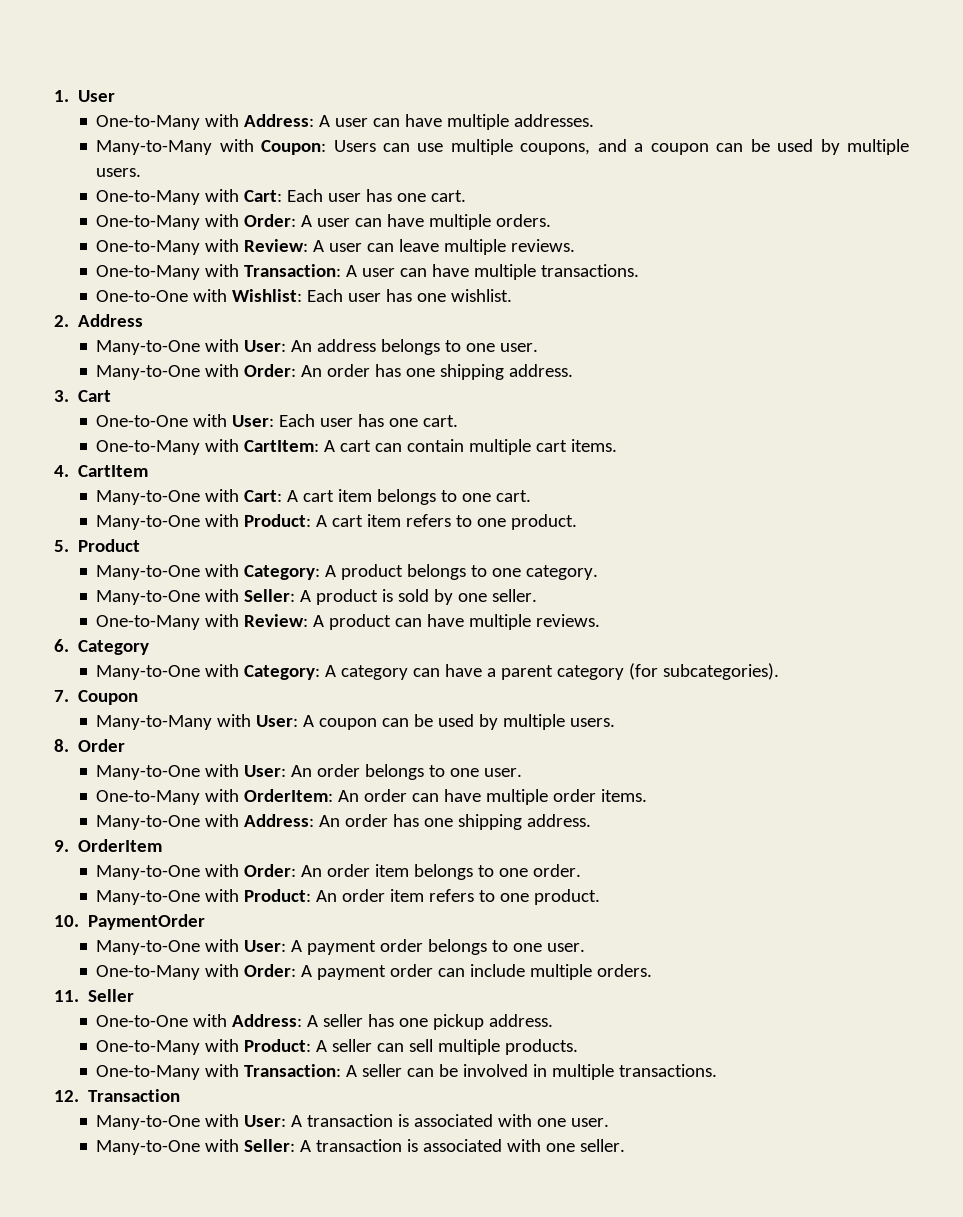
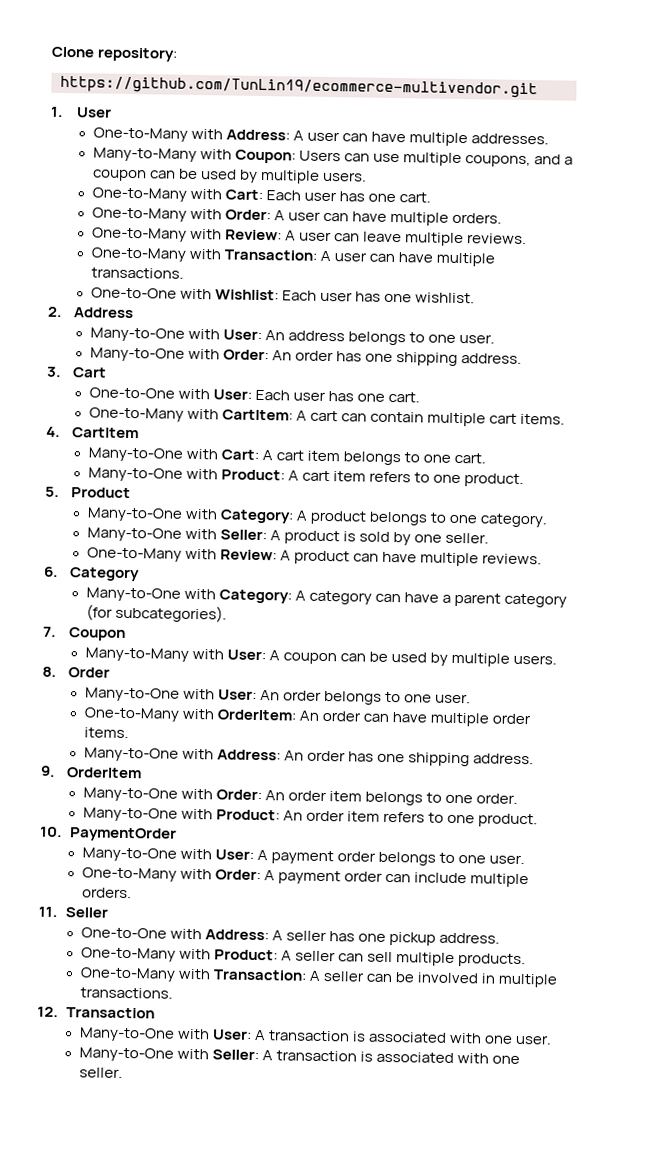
(54, 96) none -> [51,46,179,62] [60,75,538,99] Clone repository: // https://github.com/TunLin19/ecommerce-multivendor.git //

